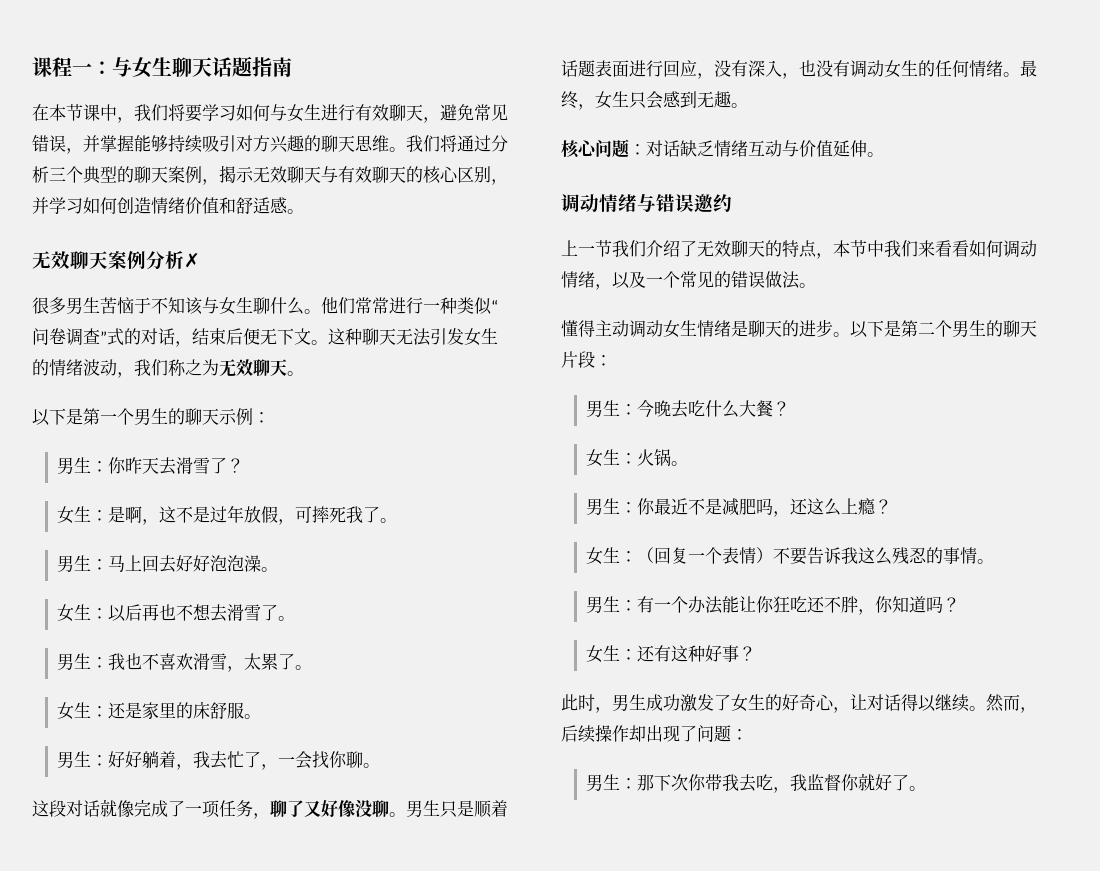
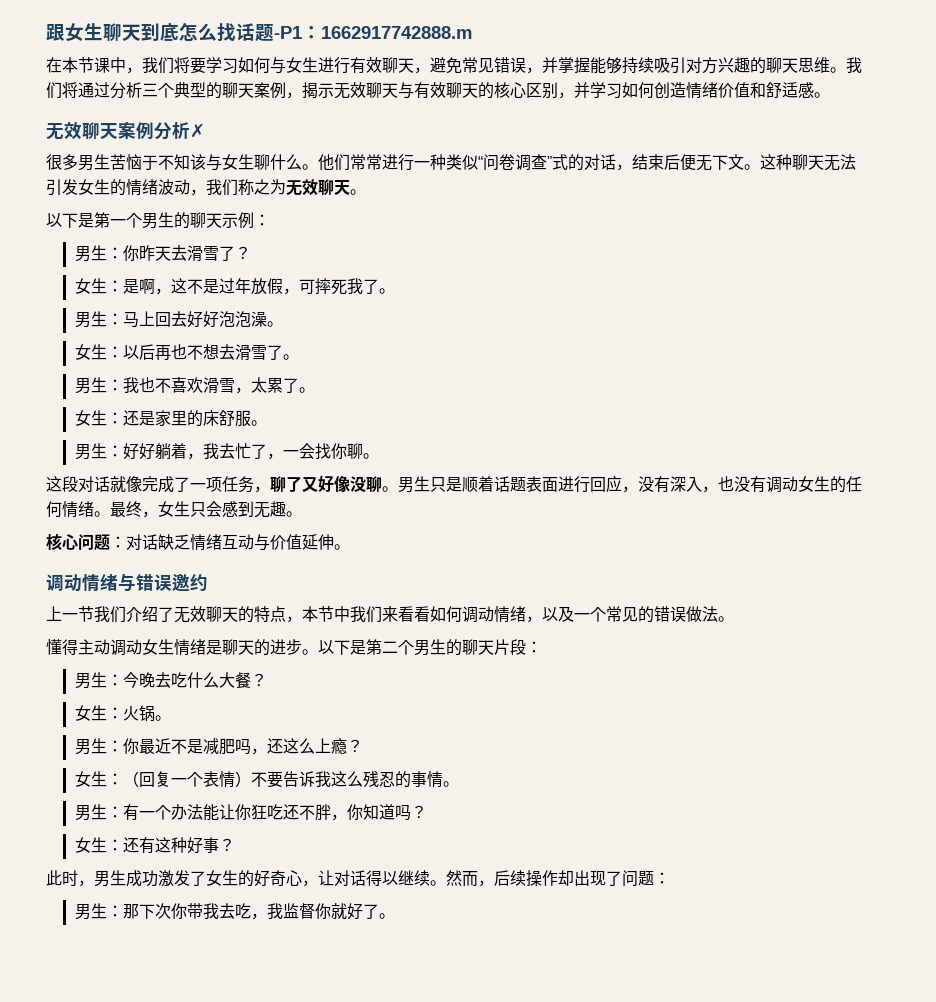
[32,56,292,78] 课程一：与女生聊天话题指南 -> [46,23,472,42] 跟女生聊天到底怎么找话题-P1：1662917742888.m

